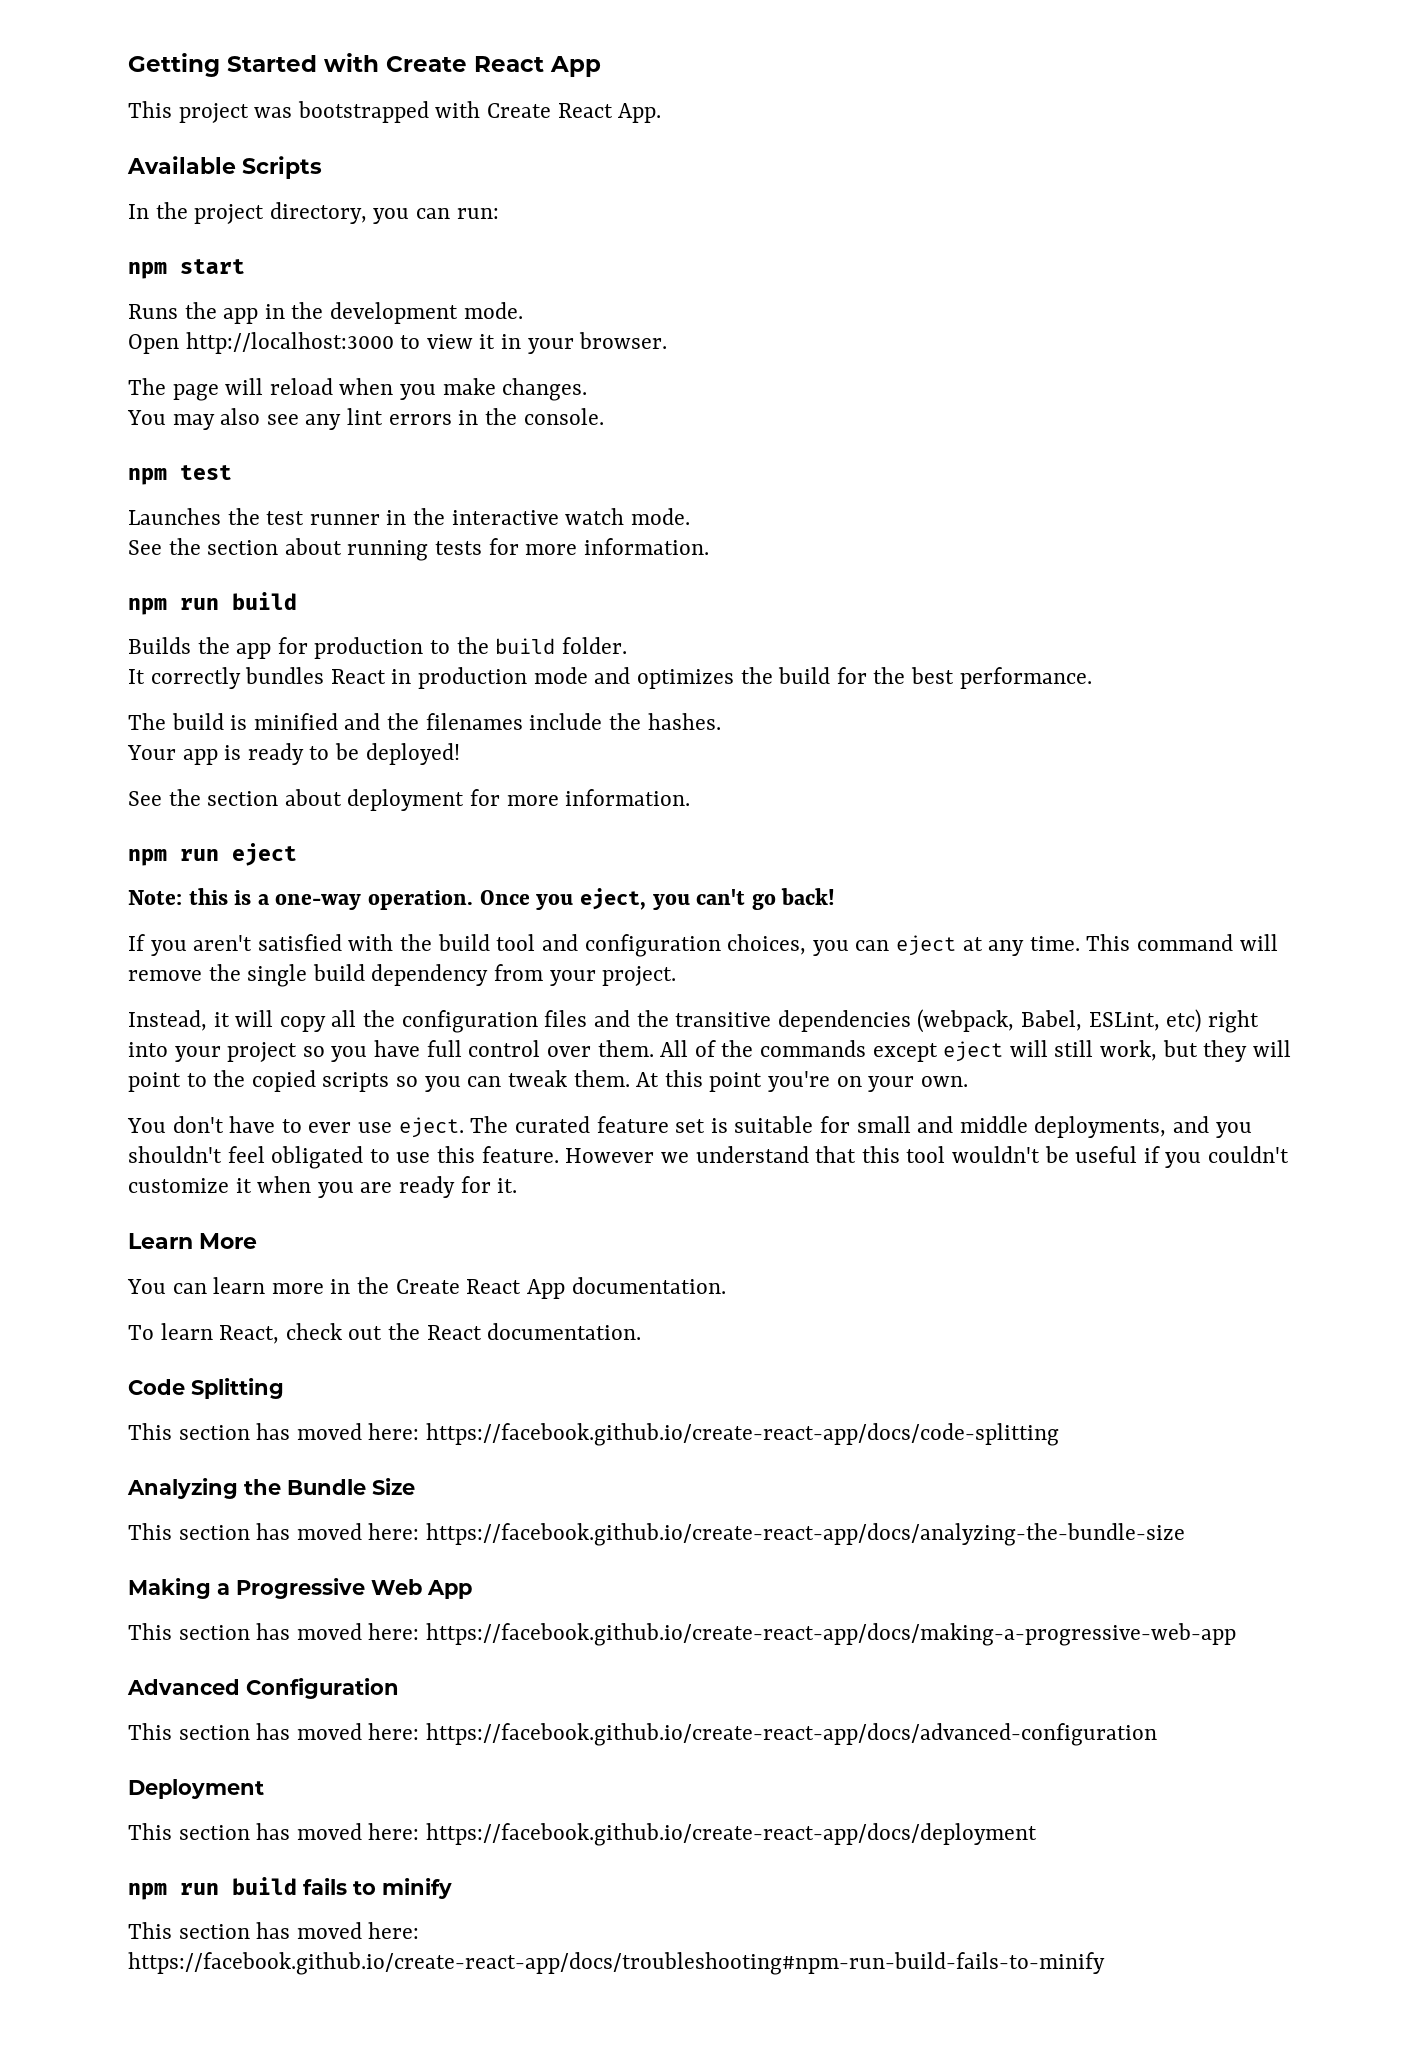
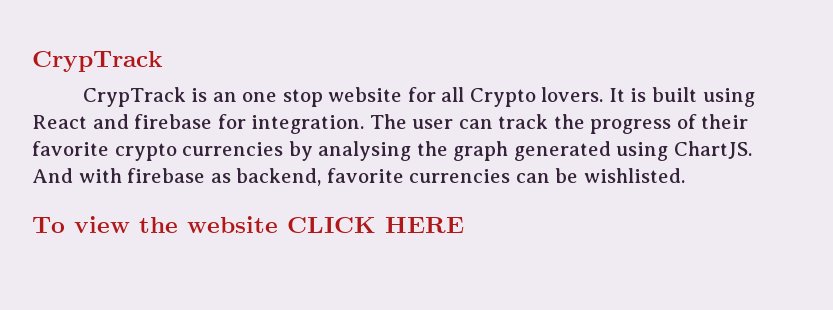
[128,53,601,77] [128,101,662,123] [127,156,322,179] [128,202,499,224] [128,259,245,279] [128,302,523,324] [128,332,668,354] [128,378,588,401] [127,408,604,430] [128,465,232,485] [128,508,690,525] [128,538,709,561] [128,592,297,615] [128,637,627,659] [128,667,1092,689] [128,713,721,730] [127,743,460,765] [128,789,691,811] [128,843,297,866] [128,888,836,910] [128,934,1278,957] [128,964,677,987] [128,1009,1259,1033] [128,1040,1291,1062] [128,1070,968,1092] [127,1116,1252,1138] [128,1146,1290,1169] [128,1176,518,1198] [128,1233,257,1249] [127,1277,726,1299] [128,1323,642,1344] [128,1378,284,1399] [128,1423,1060,1446] [127,1478,415,1499] [128,1523,1186,1546] [128,1578,472,1599] [128,1623,1237,1646] [127,1678,399,1699] [128,1723,1158,1746] [128,1779,264,1799] [128,1823,1038,1846] [128,1877,452,1900] [128,1922,420,1939] [128,1952,1105,1975] Getting Started with Create React App // This project was bootstrapped with Create React App. // Available Scripts // In the project directory, you can run: // npm start // Runs the app in the development mode. // Open http://localhost:3000 to view it in your browser. // The page will reload when you make changes. // You may also see any lint errors in the console. // npm test // Launches the test runner in the interactive watch mode. // See the section about running tests for more information. // npm run build // Builds the app for production to the build folder. // It correctly bundles React in production mode and optimizes the build for the best performance. // The build is minified and the filenames include the hashes. // Your app is ready to be deployed! // See the section about deployment for more information. // npm run eject // Note: this is a one-way operation. Once you eject, you can't go back! // If you aren't satisfied with the build tool and configuration choices, you can eject at any time. This command will remove the single build dependency from your project. // Instead, it will copy all the configuration files and the transitive dependencies (webpack, Babel, ESLint, etc) right into your project so you have full control over them. All of the commands except eject will still work, but they will point to the copied scripts so you can tweak them. At this point you're on your own. // You don't have to ever use eject. The curated feature set is suitable for small and middle deployments, and you shouldn't feel obligated to use this feature. However we understand that this tool wouldn't be useful if you couldn't customize it when you are ready for it. // Learn More // You can learn more in the Create React App documentation. // To learn React, check out the React documentation. // Code Splitting // This section has moved here: https://facebook.github.io/create-react-app/docs/code-splitting // Analyzing the Bundle Size // This section has moved here: https://facebook.github.io/create-react-app/docs/analyzing-the-bundle-size // Making a Progressive Web App // This section has moved here: https://facebook.github.io/create-react-app/docs/making-a-progressive-web-app // Advanced Configuration // This section has moved here: https://facebook.github.io/create-react-app/docs/advanced-configuration // Deployment // This section has moved here: https://facebook.github.io/create-react-app/docs/deployment // npm run build fails to minify // This section has moved here: https://facebook.github.io/create-react-app/docs/troubleshooting#npm-run-build-fails-to-minify -> [32,51,163,72] [82,87,755,107] [32,114,749,134] [32,141,752,161] [32,168,685,186] [32,216,464,233] CrypTrack // CrypTrack is an one stop website for all Crypto lovers. It is built using React and firebase for integration. The user can track the progress of their favorite crypto currencies by analysing the graph generated using ChartJS. And with firebase as backend, favorite currencies can be wishlisted. // To view the website CLICK HERE

